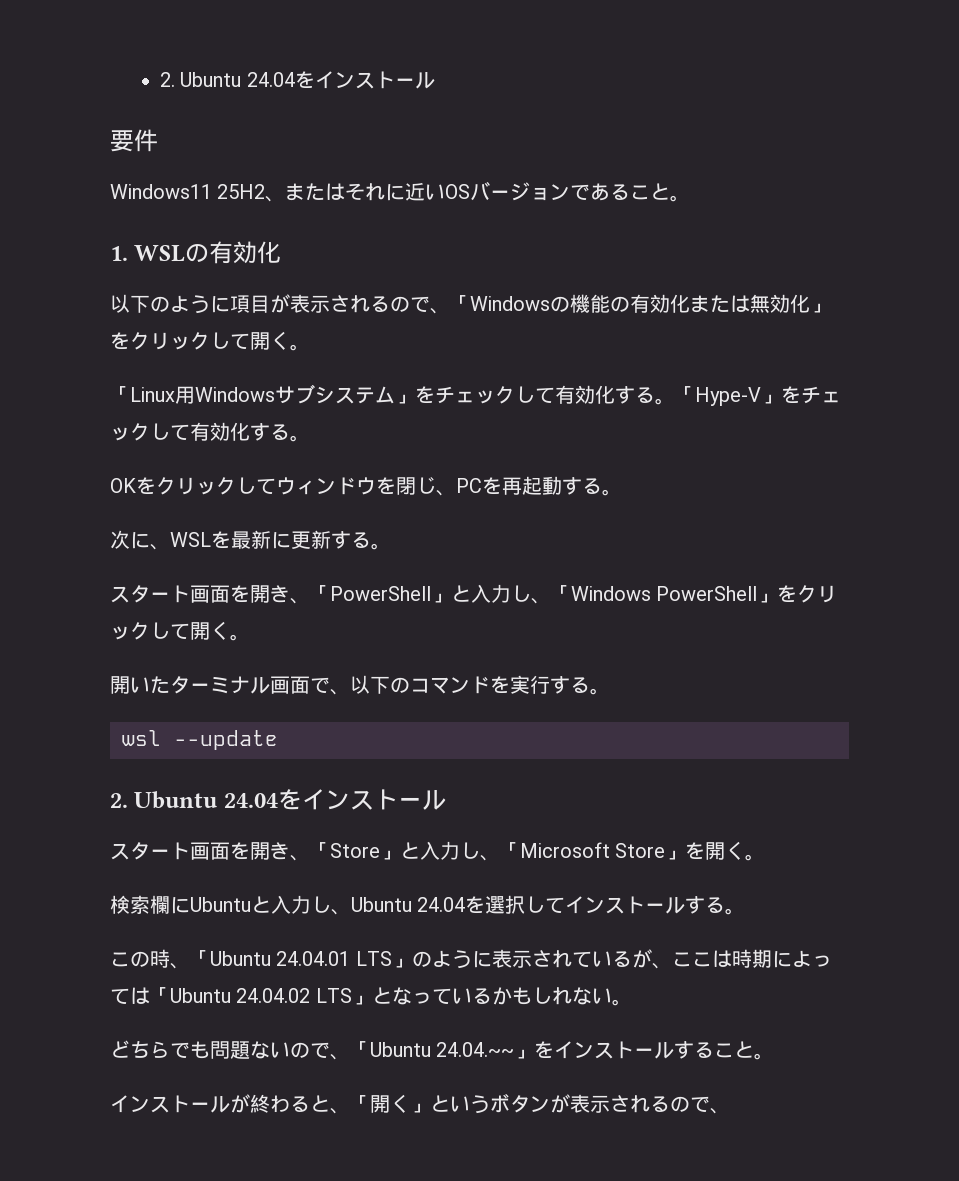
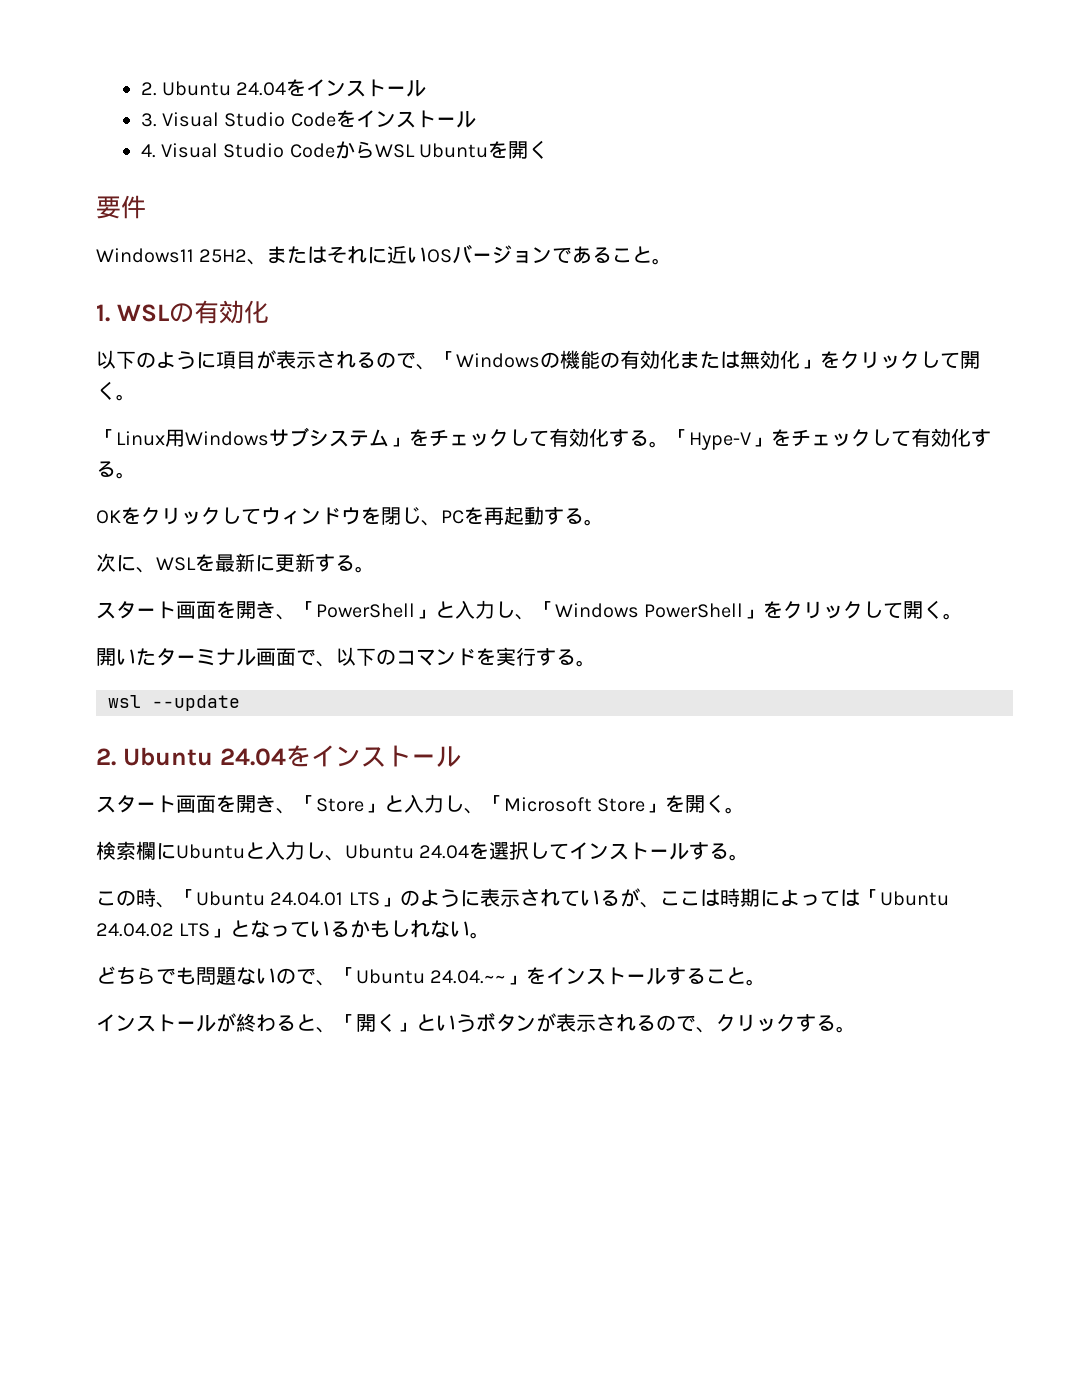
[159,71,435,89] 2. Ubuntu 24.04をインストール -> [140,79,427,97] [140,110,476,128] [140,140,549,159] 2. Ubuntu 24.04をインストール // 3. Visual Studio Codeをインストール // 4. Visual Studio CodeからWSL Ubuntuを開く
(730, 1111) none -> [716,1014,856,1033] クリックする。

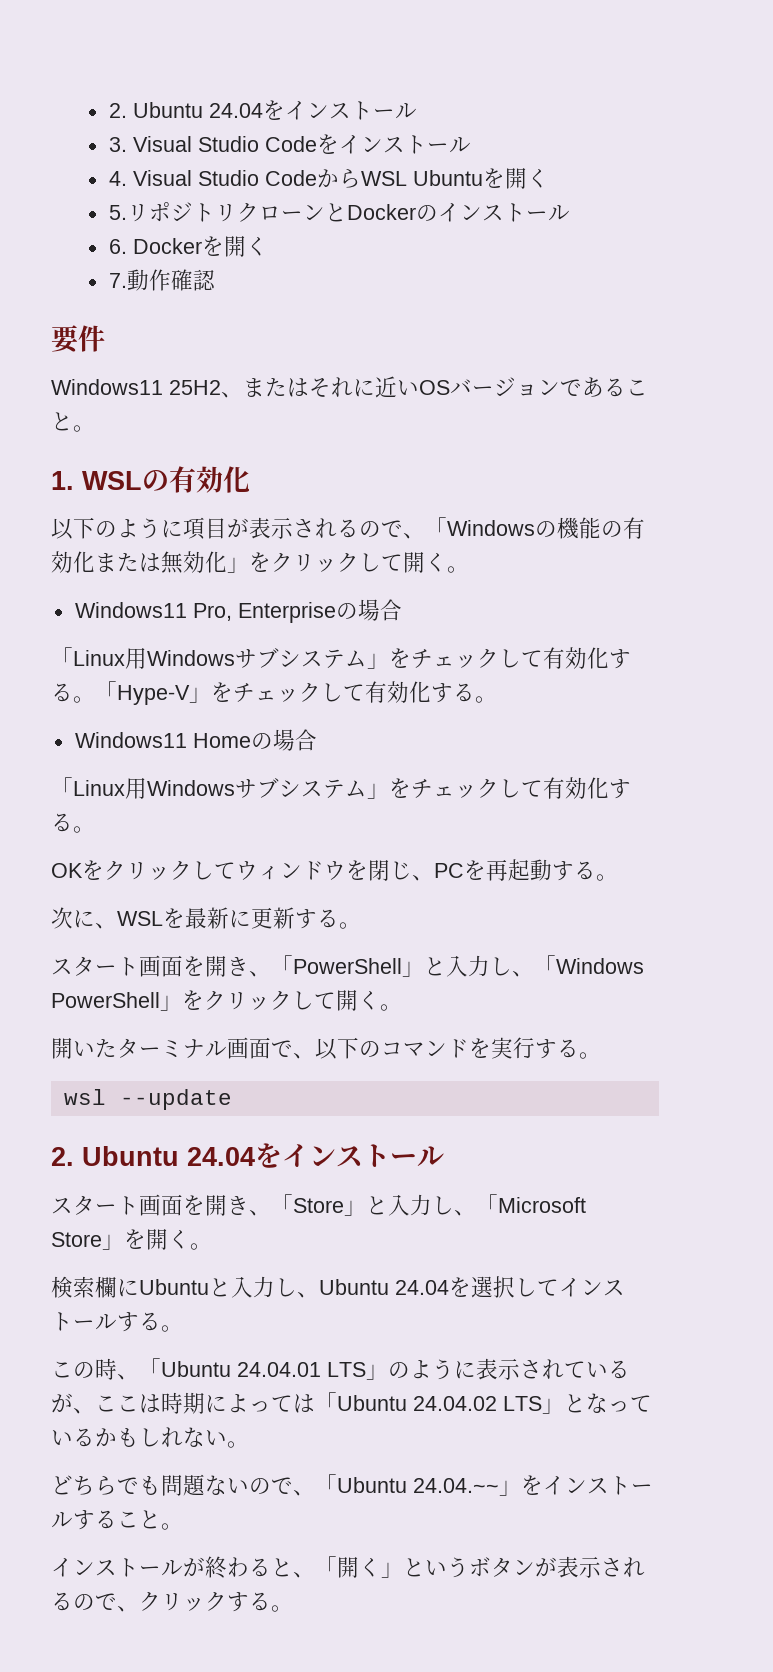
(549, 149) none -> [108,202,570,222] [108,236,268,257] [108,269,216,291] // 5.リポジトリクローンとDockerのインストール // 6. Dockerを開く // 7.動作確認
(136, 397) none -> [74,599,402,623] // Windows11 Pro, Enterpriseの場合
(136, 475) none -> [74,729,317,751] [51,777,631,799] [51,813,95,833] // Windows11 Homeの場合 // 「Linux用Windowsサブシステム」をチェックして有効化する。

